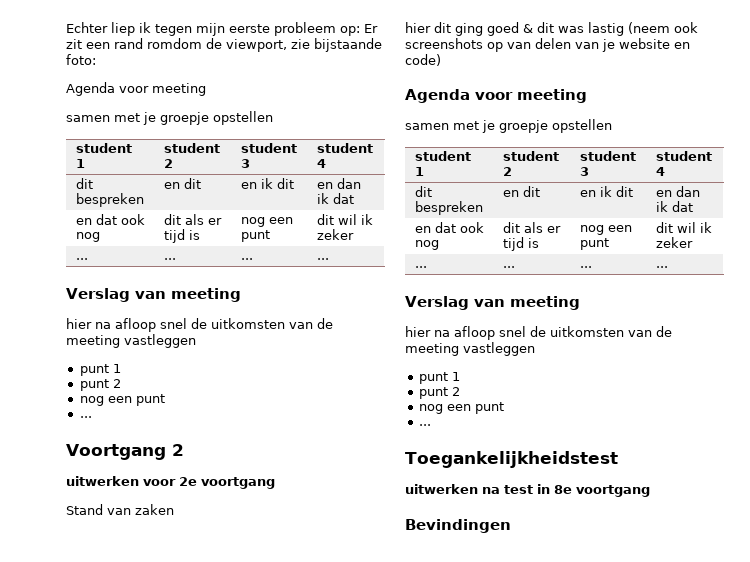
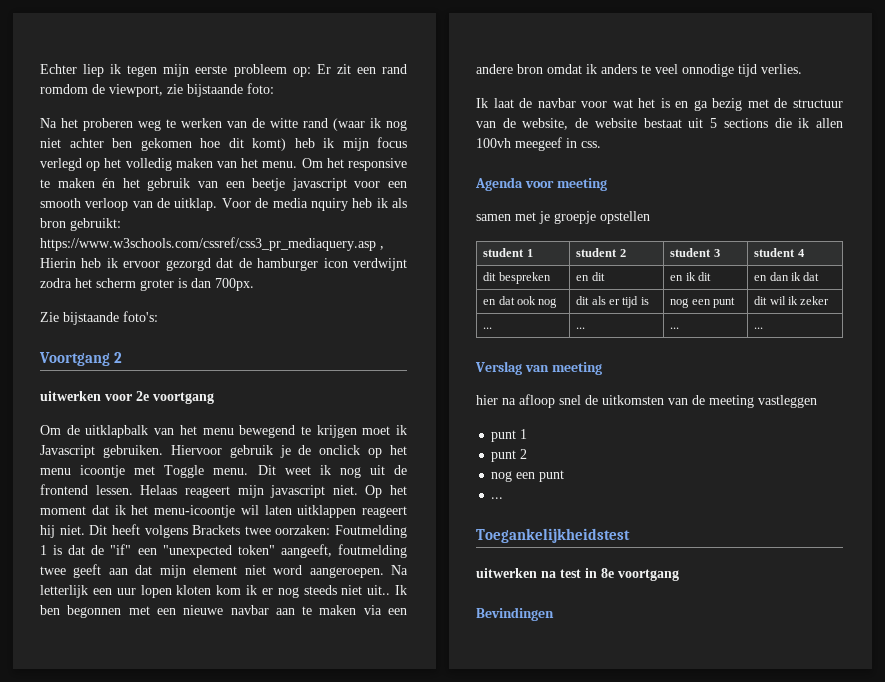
[66,82,206,96] [66,111,273,125] [75,143,132,153] [75,159,85,168] [163,143,220,153] [163,159,173,168] [240,143,297,153] [240,159,250,168] [316,143,373,153] [316,159,326,168] [75,178,93,189] [75,193,144,207] [163,178,201,189] [240,178,294,189] [316,178,361,189] [316,193,354,204] [75,214,145,225] [75,232,100,242] [163,214,222,225] [163,229,200,243] [240,217,293,227] [240,230,270,242] [316,214,373,225] [316,229,354,240] [75,258,88,260] [163,258,176,260] [240,258,253,260] [316,258,329,260] [66,288,241,302] [66,318,333,332] [66,334,196,348] [79,364,121,376] [79,379,121,391] [79,394,165,406] [79,416,92,418] Agenda voor meeting // samen met je groepje opstellen // student 1 | student 2 | student 3 | student 4 // dit bespreken | en dit | en ik dit | en dan ik dat // en dat ook nog | dit als er tijd is | nog een punt | dit wil ik zeker // ... | ... | ... | ... // Verslag van meeting // hier na afloop snel de uitkomsten van de meeting vastleggen // punt 1 // punt 2 // nog een punt // ... -> [40,118,407,131] [40,137,407,151] [40,158,407,171] [40,178,407,191] [40,198,408,211] [40,218,121,231] [40,237,384,251] [40,258,408,271] [40,278,254,291] [40,311,158,325] Na het proberen weg te werken van de witte rand (waar ik nog niet achter ben gekomen hoe dit komt) heb ik mijn focus verlegd op het volledig maken van het menu. Om het responsive te maken én het gebruik van een beetje javascript voor een smooth verloop van de uitklap. Voor de media nquiry heb ik als bron gebruikt: https://www.w3schools.com/cssref/css3_pr_mediaquery.asp , Hierin heb ik ervoor gezorgd dat de hamburger icon verdwijnt zodra het scherm groter is dan 700px. // Zie bijstaande foto's:
[66,504,174,515] [405,22,698,36] [405,38,690,52] [405,54,441,66] Stand van zaken // hier dit ging goed & dit was lastig (neem ook screenshots op van delen van je website en code) -> [40,425,407,438] [40,445,407,458] [40,465,408,478] [40,484,407,498] [40,505,407,518] [40,524,407,538] [40,544,407,558] [40,564,409,578] [40,585,407,598] [40,605,408,618] [476,64,802,77] [476,98,843,111] [476,118,843,130] [476,137,601,151] Om de uitklapbalk van het menu bewegend te krijgen moet ik Javascript gebruiken. Hiervoor gebruik je de onclick op het menu icoontje met Toggle menu. Dit weet ik nog uit de frontend lessen. Helaas reageert mijn javascript niet. Op het moment dat ik het menu-icoontje wil laten uitklappen reageert hij niet. Dit heeft volgens Brackets twee oorzaken: Foutmelding 1 is dat de "if" een "unexpected token" aangeeft, foutmelding twee geeft aan dat mijn element niet word aangeroepen. Na letterlijk een uur lopen kloten kom ik er nog steeds niet uit.. Ik ben begonnen met een nieuwe navbar aan te maken via een andere bron omdat ik anders te veel onnodige tijd verlies. // Ik laat de navbar voor wat het is en ga bezig met de structuur van de website, de website bestaat uit 5 sections die ik allen 100vh meegeef in css.

